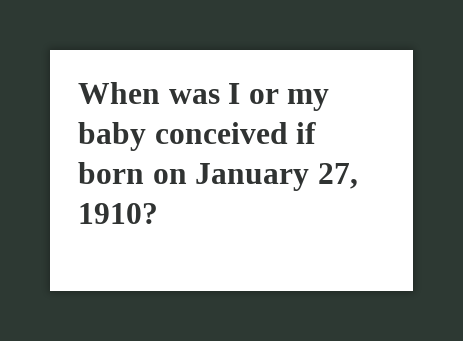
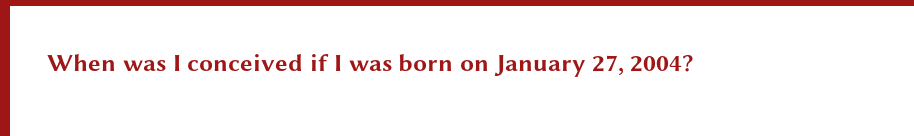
[248,89,330,111] [78,122,317,151] or my baby conceived if -> [187,54,392,71] conceived if I was
[78,203,158,224] 1910? -> [630,55,695,72] 2004?

